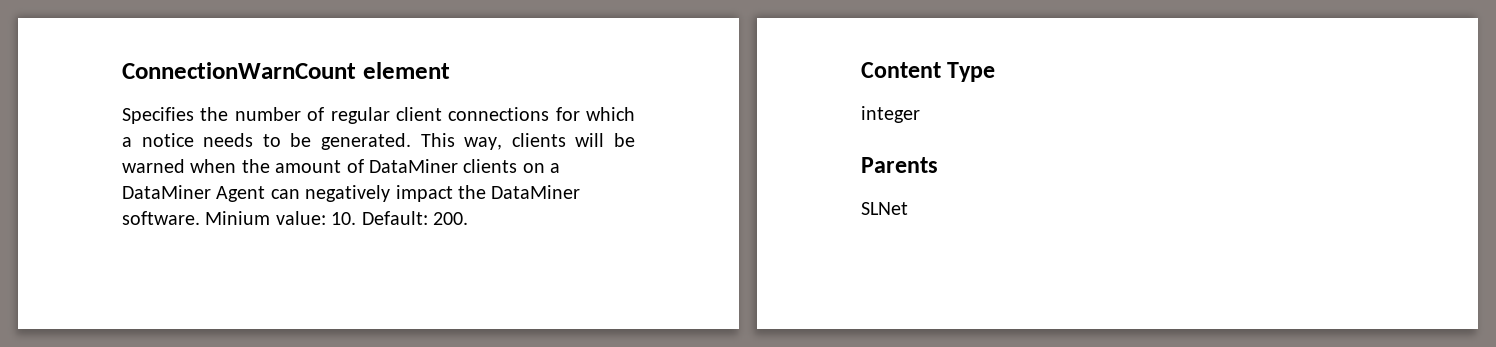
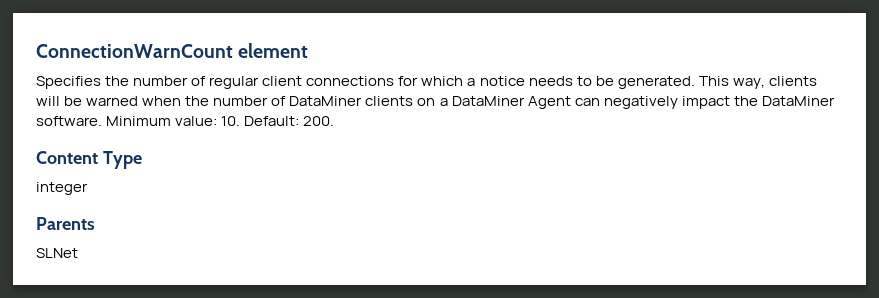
[275,160,342,173] amount -> [213,96,269,106] number
[205,211,271,225] Minium -> [106,116,172,126] Minimum

